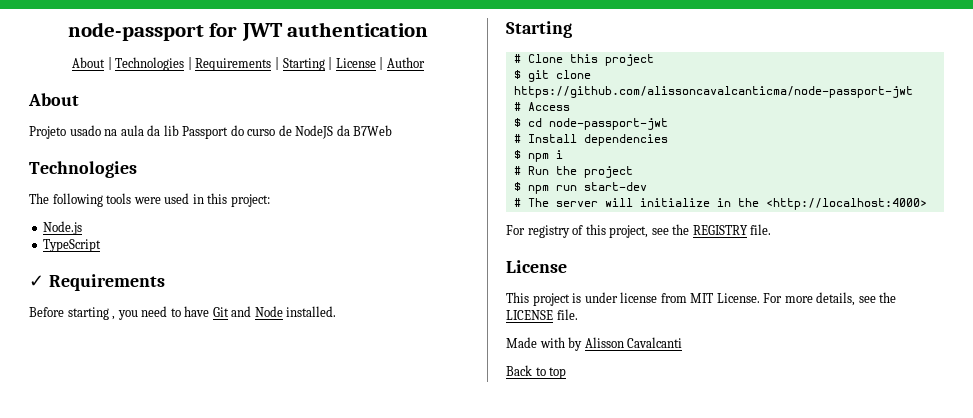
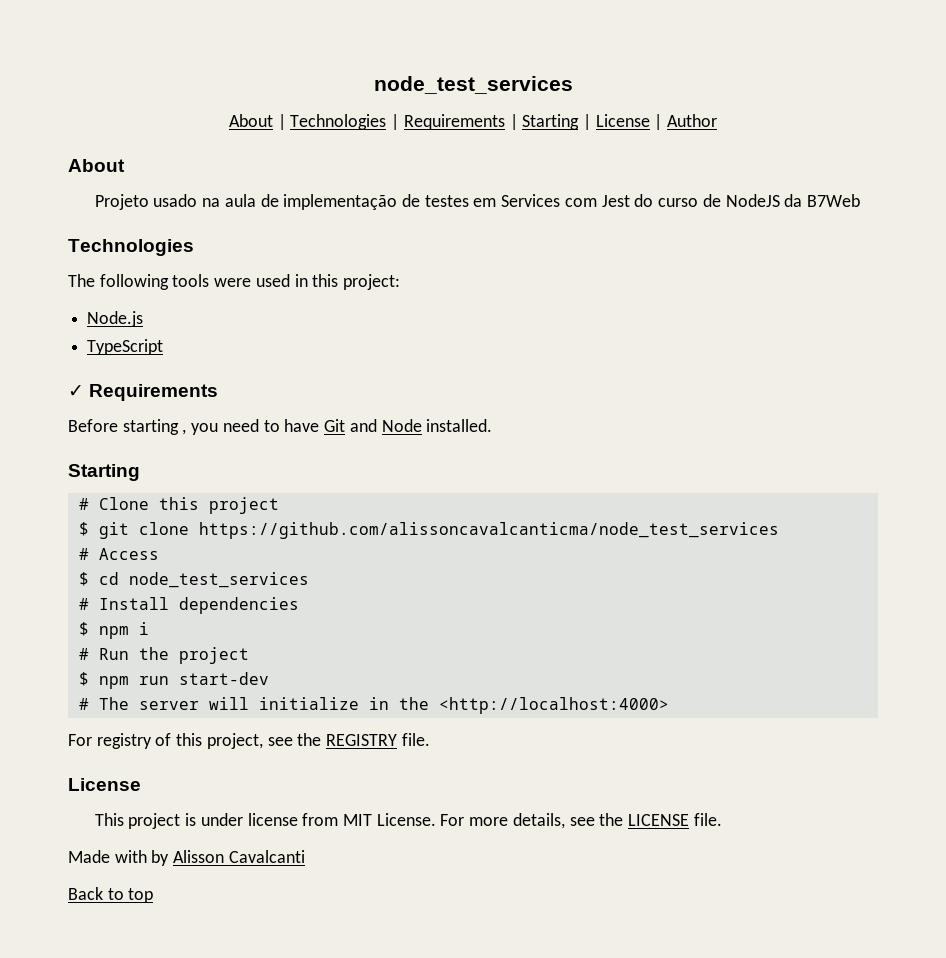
[67,22,429,41] node-passport for JWT authentication -> [373,76,573,94] node_test_services
[147,125,229,139] da lib Passport -> [260,194,630,210] de implementação de testes em Services com Jest
[513,86,913,98] https://github.com/alissoncavalcanticma/node-passport-jwt -> [198,522,779,539] https://github.com/alissoncavalcanticma/node_test_services
[548,118,668,130] node-passport-jwt -> [128,572,309,588] node_test_services

